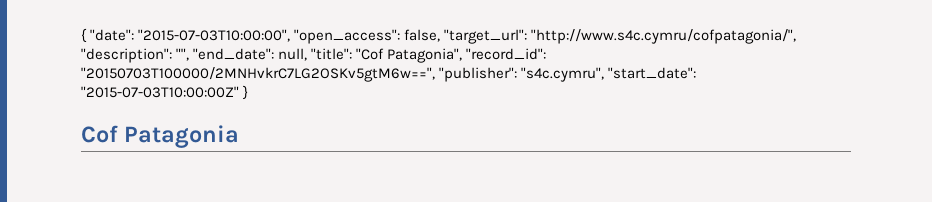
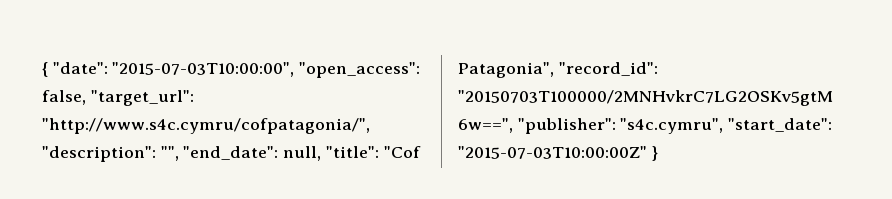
[81,125,240,148] // Cof Patagonia -> (658, 153) none

